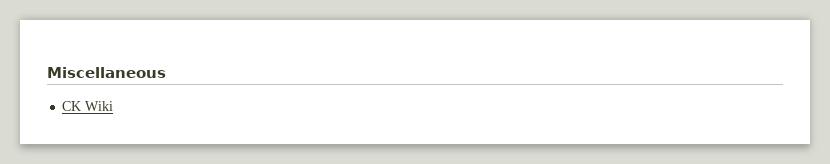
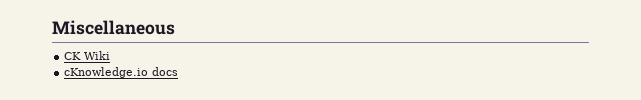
(114, 106) none -> [64,67,179,78] // cKnowledge.io docs

